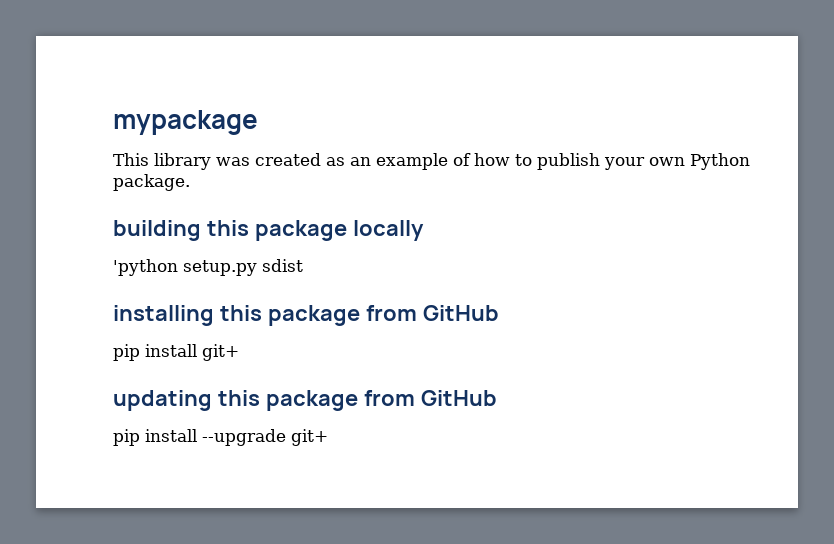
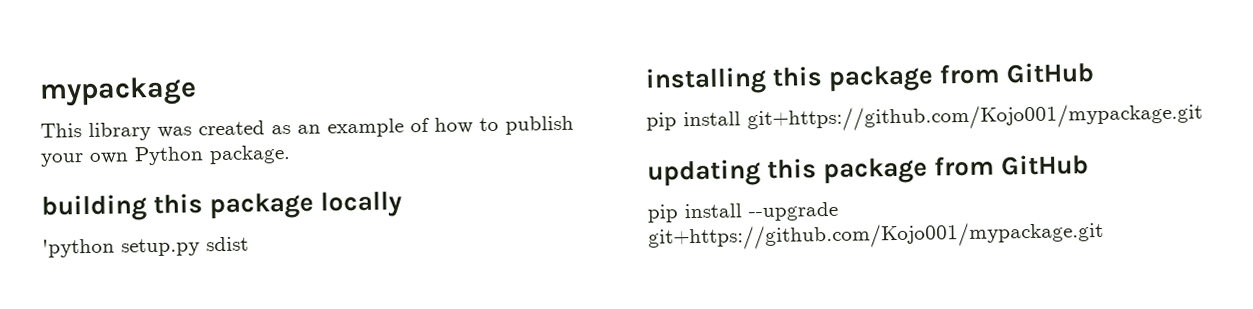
[202,344,239,361] git+ -> [747,102,1203,133] git+https://github.com/Kojo001/mypackage.git
[291,429,328,446] git+ -> [648,220,1104,251] git+https://github.com/Kojo001/mypackage.git

